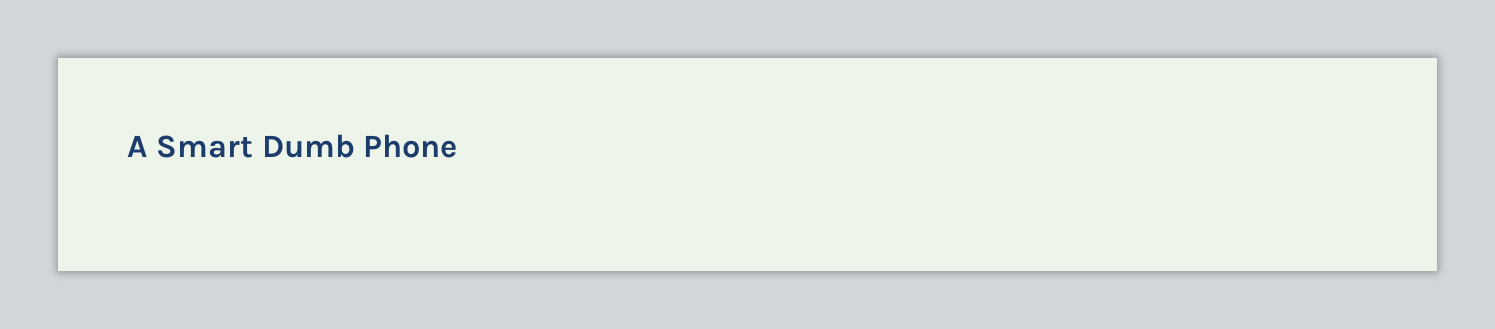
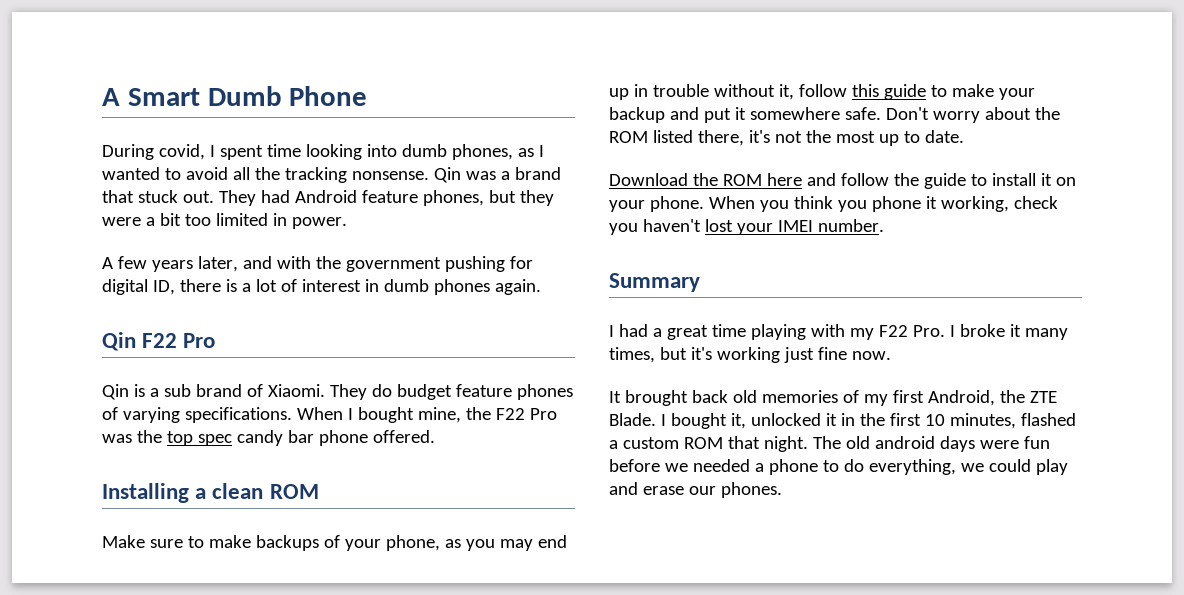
(458, 146) none -> [102,144,544,160] [102,167,561,183] [102,190,554,206] [102,213,347,229] [102,256,533,272] [102,279,541,295] [102,332,216,351] [102,384,573,400] [102,407,557,423] [102,430,435,446] [102,483,319,503] [102,535,567,551] [609,84,1035,100] [609,107,1060,123] [609,130,964,146] [609,173,1076,189] [609,196,1058,212] [609,219,884,235] [609,273,700,292] [609,324,1068,340] [609,347,891,363] [609,390,1057,406] [609,413,1076,429] [609,436,1050,452] [609,459,1068,475] [609,482,782,498] // During covid, I spent time looking into dumb phones, as I wanted to avoid all the tracking nonsense. Qin was a brand that stuck out. They had Android feature phones, but they were a bit too limited in power. // A few years later, and with the government pushing for digital ID, there is a lot of interest in dumb phones again. // Qin F22 Pro // Qin is a sub brand of Xiaomi. They do budget feature phones of varying specifications. When I bought mine, the F22 Pro was the top spec candy bar phone offered. // Installing a clean ROM // Make sure to make backups of your phone, as you may end up in trouble without it, follow this guide to make your backup and put it somewhere safe. Don't worry about the ROM listed there, it's not the most up to date. // Download the ROM here and follow the guide to install it on your phone. When you think you phone it working, check you haven't lost your IMEI number. // Summary // I had a great time playing with my F22 Pro. I broke it many times, but it's working just fine now. // It brought back old memories of my first Android, the ZTE Blade. I bought it, unlocked it in the first 10 minutes, flashed a custom ROM that night. The old android days were fun before we needed a phone to do everything, we could play and erase our phones.

